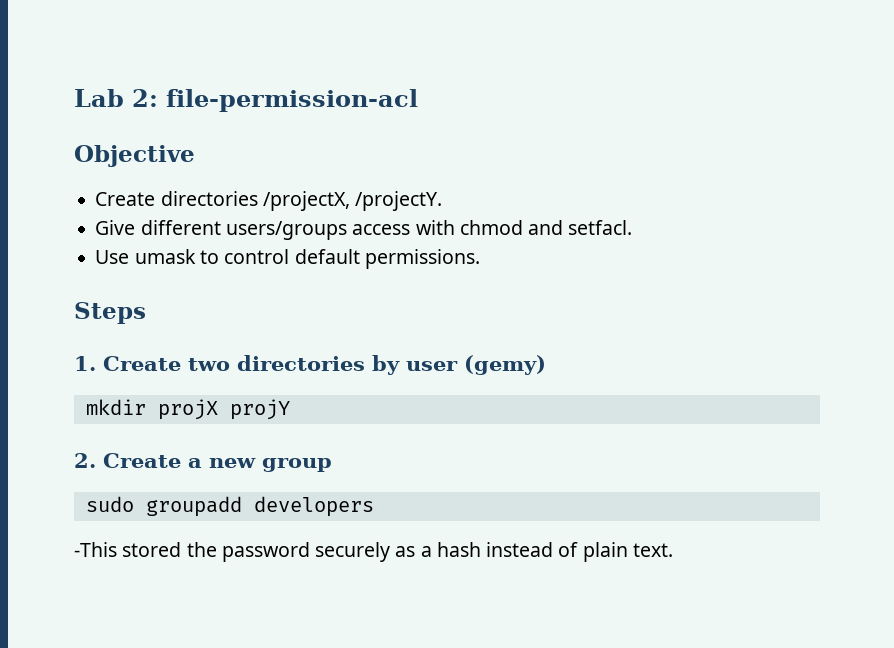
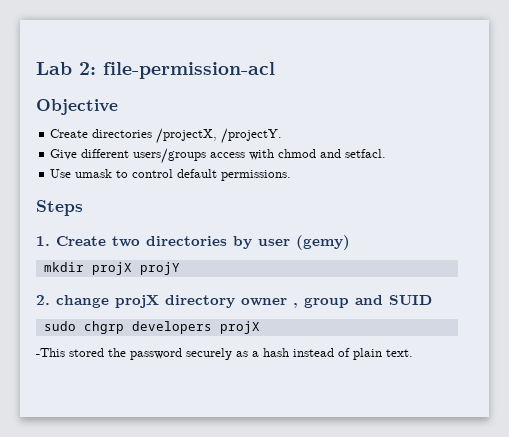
[103,453,256,468] Create a new -> [56,295,298,308] change projX directory owner ,
(332, 465) none -> [355,295,432,305] and SUID
[145,496,242,517] groupadd -> [83,321,124,334] chgrp
(374, 506) none -> [219,321,260,334] projX

